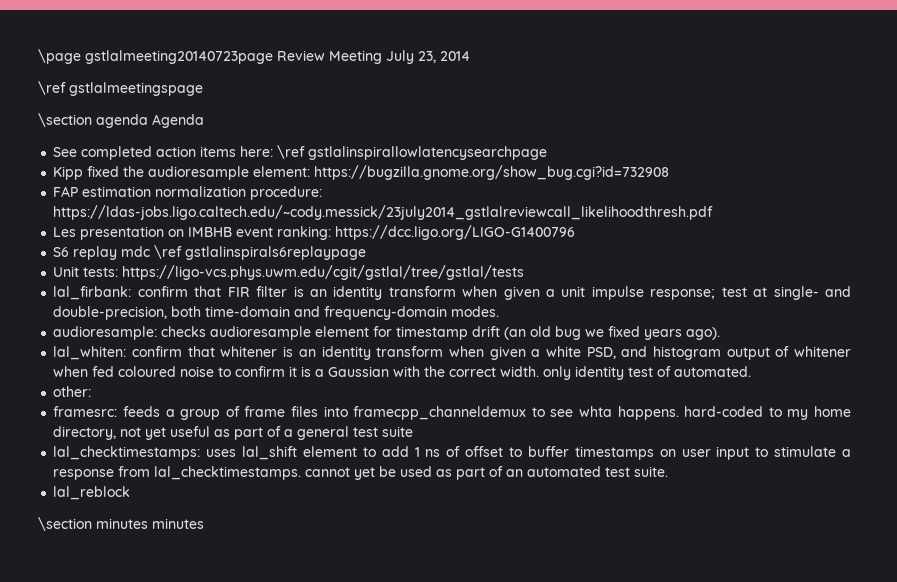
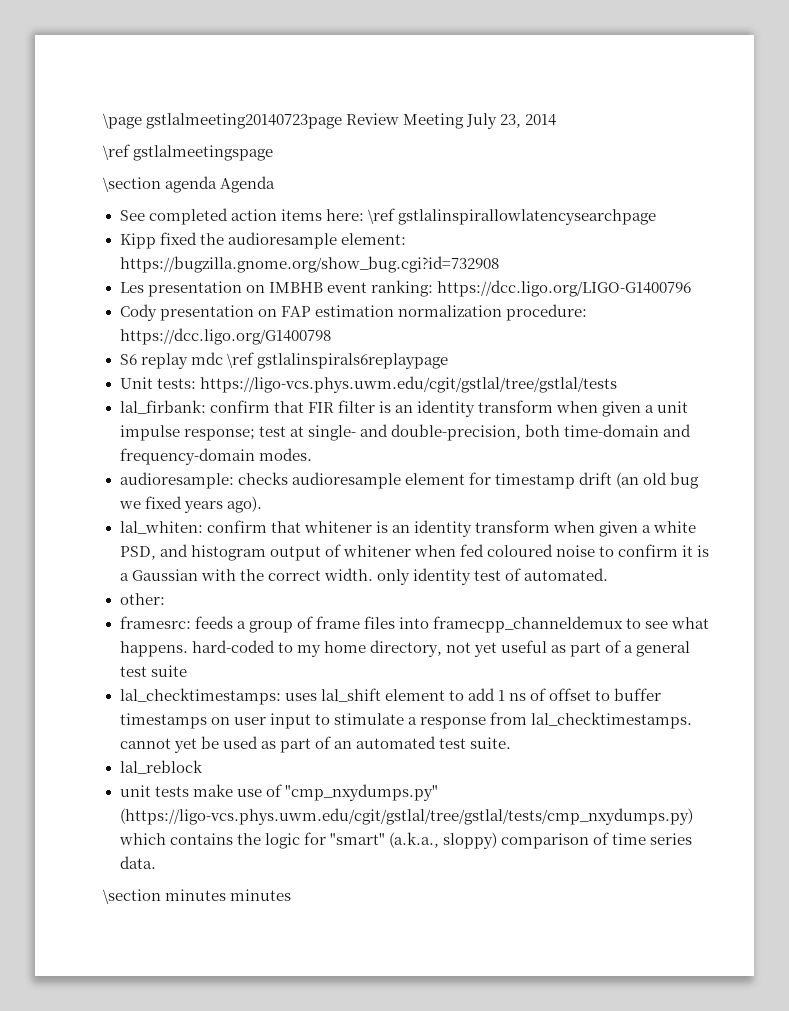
[53,186,323,200] [53,205,714,220] // FAP estimation normalization procedure: https://ldas-jobs.ligo.caltech.edu/~cody.messick/23july2014_gstlalreviewcall_likelihoodthresh.pdf -> (499, 264) none
(576, 232) none -> [119,304,587,321] [119,328,331,345] // Cody presentation on FAP estimation normalization procedure: https://dcc.ligo.org/G1400798
[579,406,613,417] whta -> [671,617,710,629] what
(131, 493) none -> [119,784,438,801] [119,808,693,825] [118,832,693,849] [119,856,156,869] // unit tests make use of "cmp_nxydumps.py" (https://ligo-vcs.phys.uwm.edu/cgit/gstlal/tree/gstlal/tests/cmp_nxydumps.py) which contains the logic for "smart" (a.k.a., sloppy) comparison of time series data.

